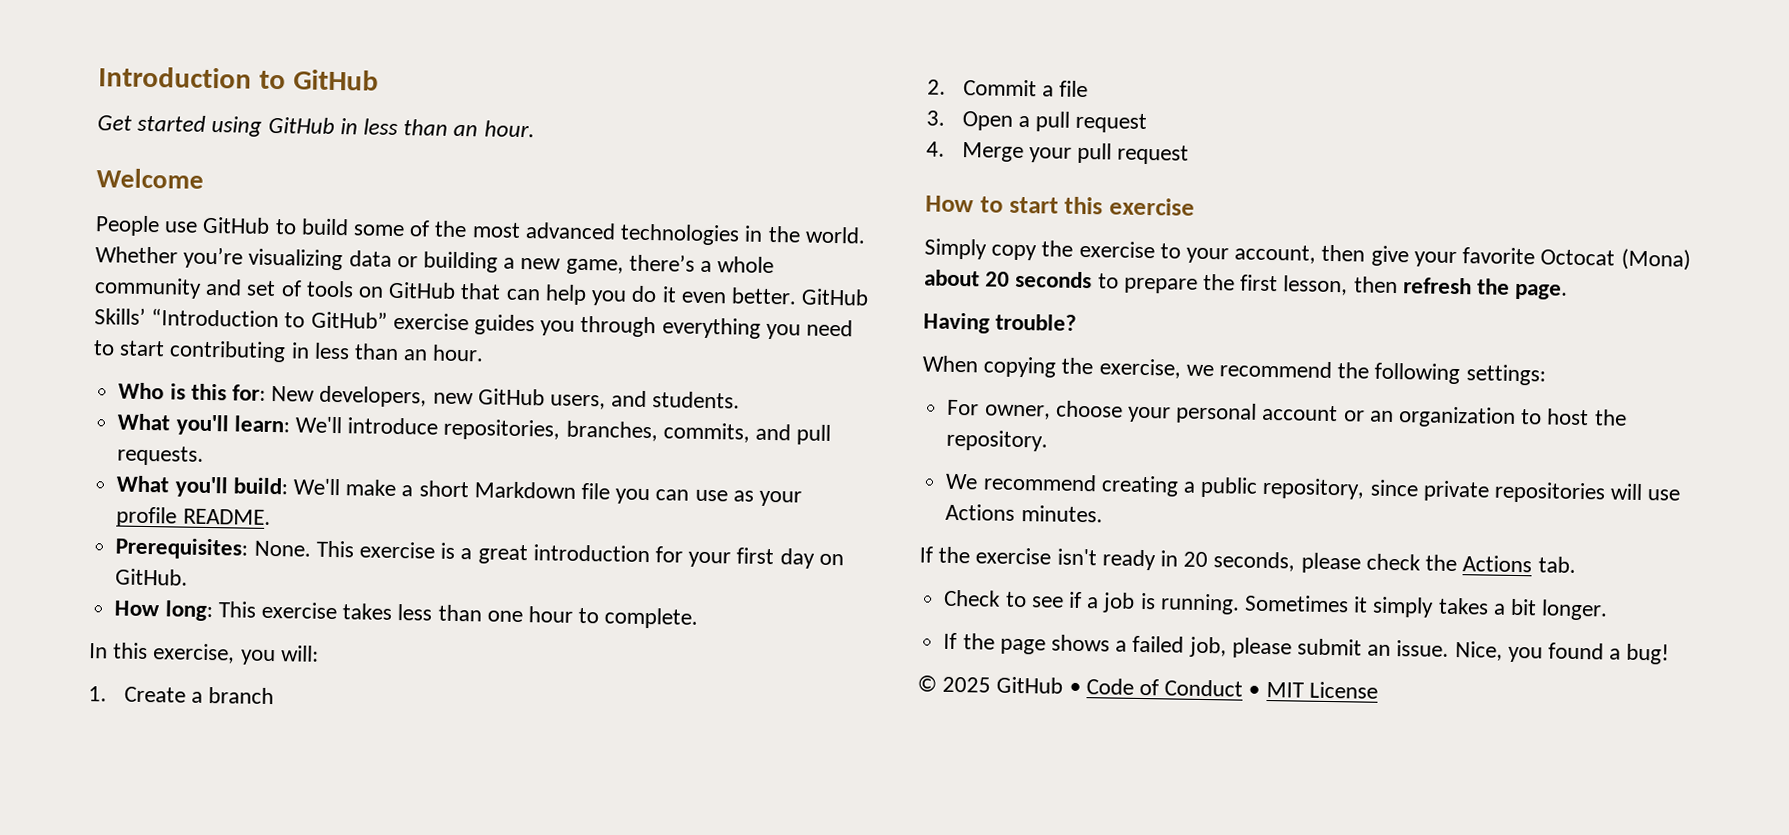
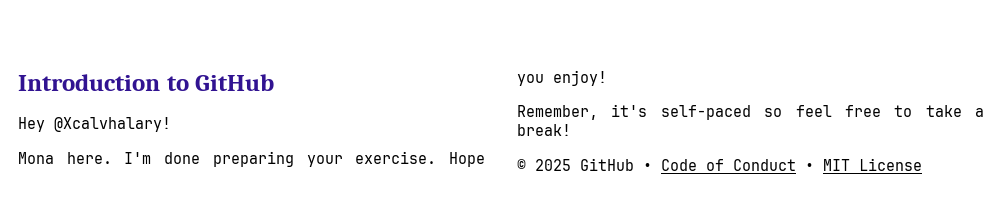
[97,114,535,138] [96,168,204,189] [95,215,866,246] [95,246,775,275] [94,277,870,306] [94,307,854,340] [93,340,485,363] [118,382,741,410] [117,413,832,445] [117,445,205,466] [116,475,803,507] [116,506,271,528] [115,537,844,569] [115,568,189,586] [114,600,699,629] [89,642,319,666] [88,686,275,705] [927,79,1089,98] [926,110,1148,134] [926,141,1190,165] [925,195,1195,216] [924,238,1691,271] [924,269,1569,300] [923,312,1078,334] [922,355,1546,386] [947,399,1627,428] [946,429,1049,452] [945,473,1681,504] [945,503,1103,523] [919,546,1576,574] [943,589,1609,621] [943,632,1670,665] Get started using GitHub in less than an hour. // Welcome // People use GitHub to build some of the most advanced technologies in the world. Whether you’re visualizing data or building a new game, there’s a whole community and set of tools on GitHub that can help you do it even better. GitHub Skills’ “Introduction to GitHub” exercise guides you through everything you need to start contributing in less than an hour. // Who is this for: New developers, new GitHub users, and students. // What you'll learn: We'll introduce repositories, branches, commits, and pull requests. // What you'll build: We'll make a short Markdown file you can use as your profile README. // Prerequisites: None. This exercise is a great introduction for your first day on GitHub. // How long: This exercise takes less than one hour to complete. // In this exercise, you will: // 1. Create a branch // 2. Commit a file // 3. Open a pull request // 4. Merge your pull request // How to start this exercise // Simply copy the exercise to your account, then give your favorite Octocat (Mona) about 20 seconds to prepare the first lesson, then refresh the page. // Having trouble? // When copying the exercise, we recommend the following settings: // For owner, choose your personal account or an organization to host the repository. // We recommend creating a public repository, since private repositories will use Actions minutes. // If the exercise isn't ready in 20 seconds, please check the Actions tab. // Check to see if a job is running. Sometimes it simply takes a bit longer. // If the page shows a failed job, please submit an issue. Nice, you found a bug! -> [18,117,171,132] [18,151,486,167] [517,70,607,86] [517,104,984,120] [517,124,571,136] Hey @Xcalvhalary! // Mona here. I'm done preparing your exercise. Hope you enjoy! // Remember, it's self-paced so feel free to take a break!

